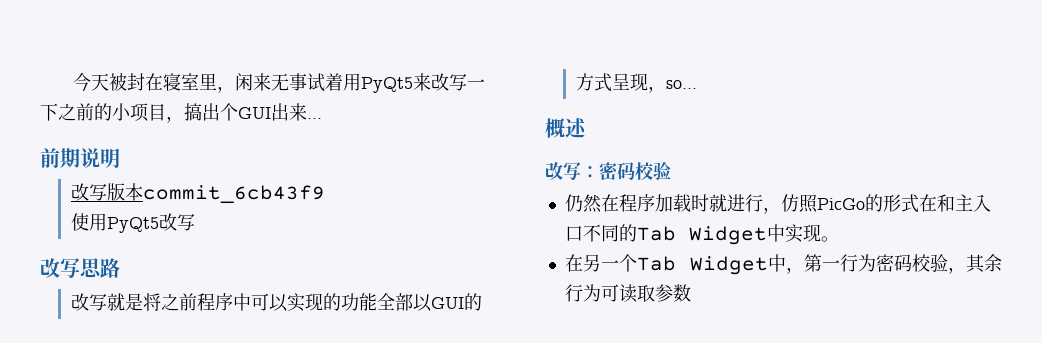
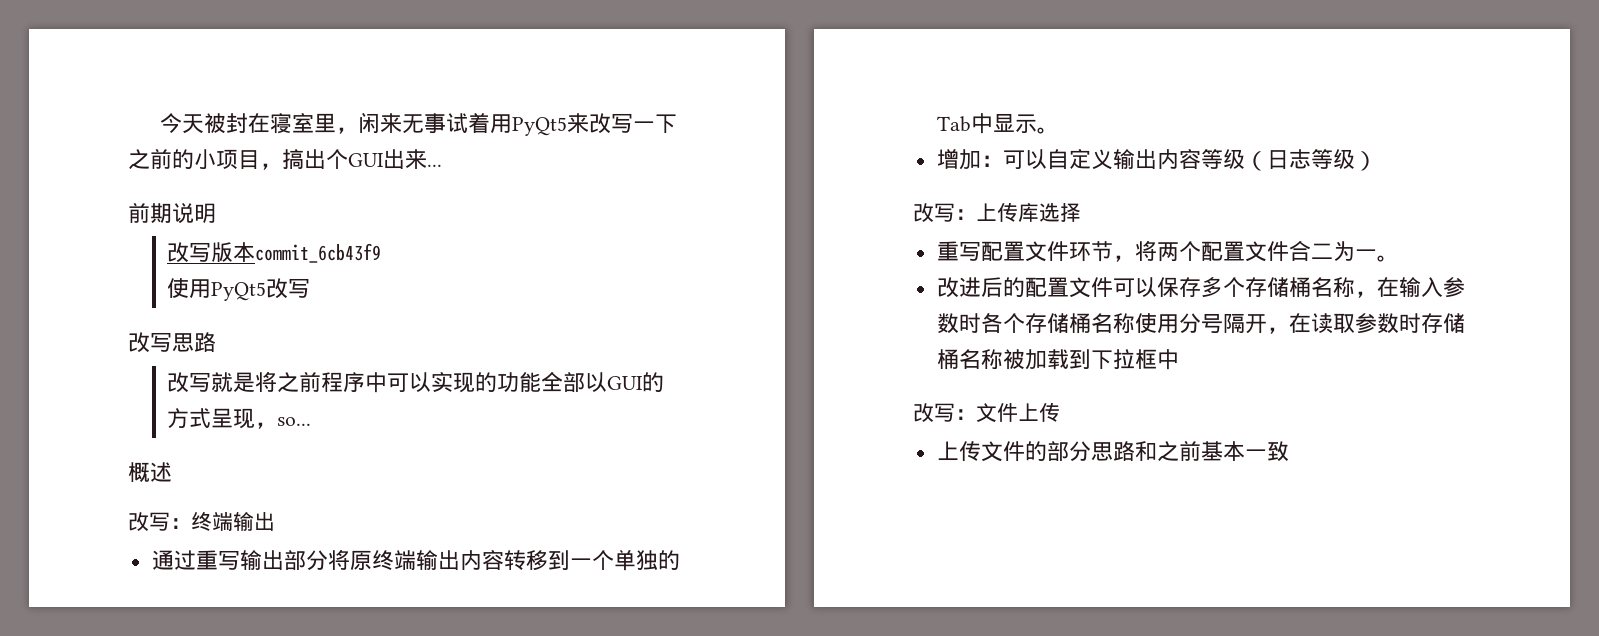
[599,162,671,180] [564,194,991,214] [564,224,839,245] [564,254,1002,275] [564,284,691,303] 密码校验 // 仍然在程序加载时就进行，仿照PicGo的形式在和主入口不同的Tab Widget中实现。 // 在另一个Tab Widget中，第一行为密码校验，其余行为可读取参数 -> [191,511,275,531] [151,549,680,571] [936,113,1059,134] [936,149,1377,171] [913,202,1081,222] [936,240,1399,262] [936,277,1465,298] [936,313,1465,334] [936,349,1179,370] [913,402,1060,423] [936,440,1289,462] 终端输出 // 通过重写输出部分将原终端输出内容转移到一个单独的Tab中显示。 // 增加：可以自定义输出内容等级（日志等级） // 改写：上传库选择 // 重写配置文件环节，将两个配置文件合二为一。 // 改进后的配置文件可以保存多个存储桶名称，在输入参数时各个存储桶名称使用分号隔开，在读取参数时存储桶名称被加载到下拉框中 // 改写：文件上传 // 上传文件的部分思路和之前基本一致

